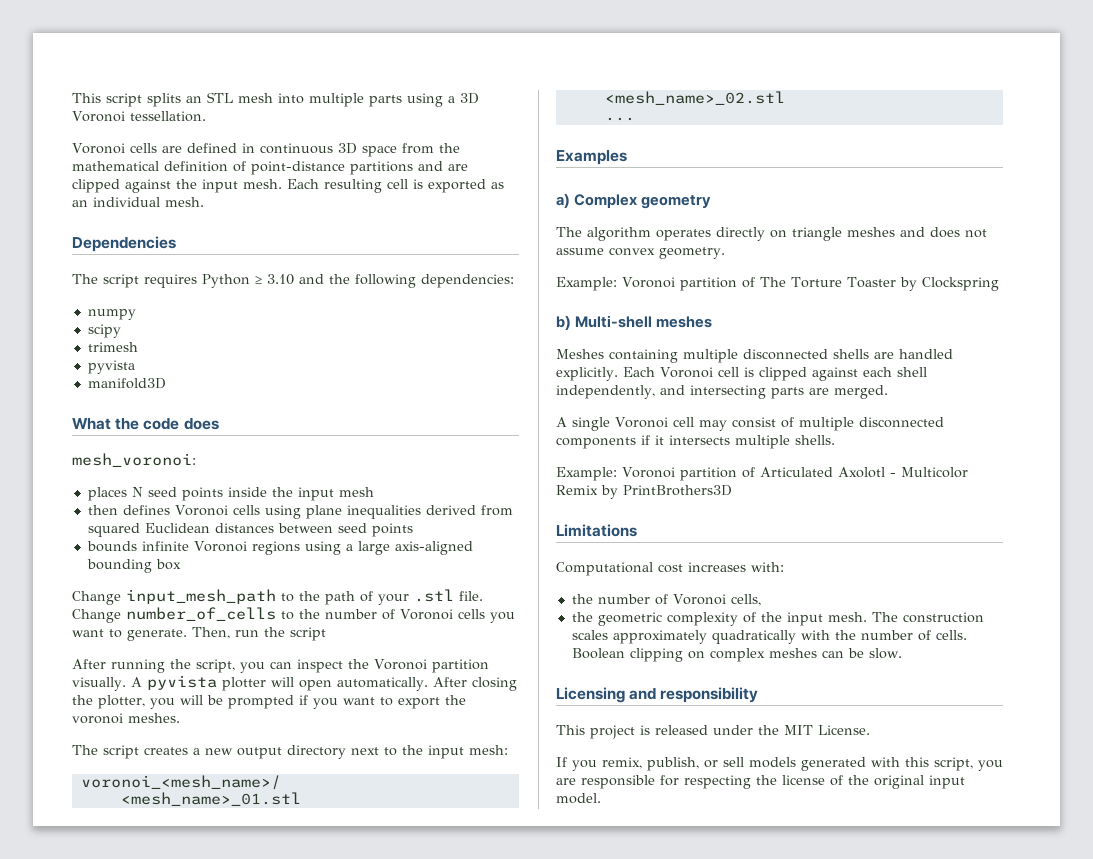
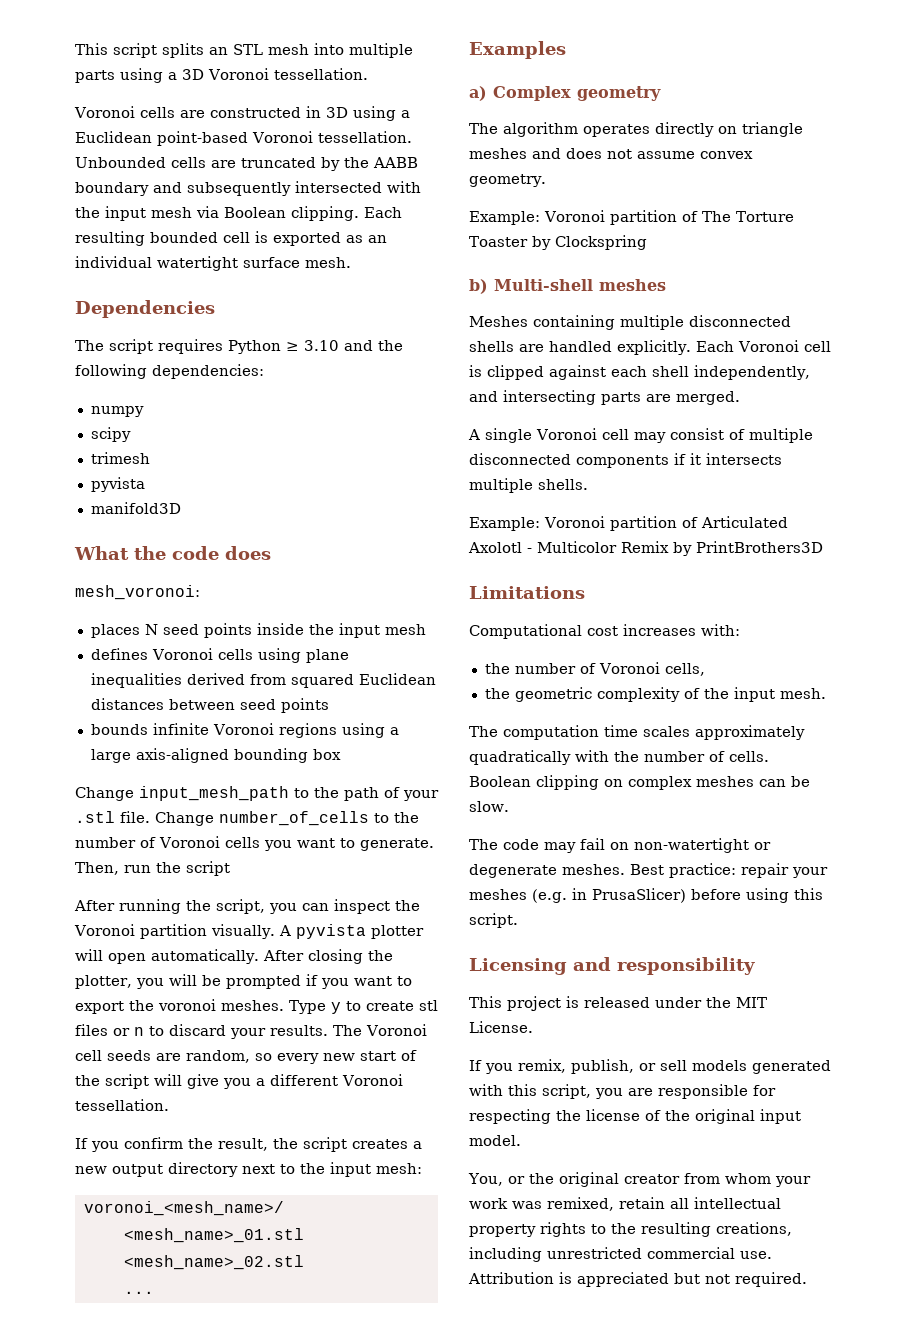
[186,143,460,157] [72,161,468,175] [72,179,282,193] defined in continuous 3D space from the mathematical definition of point-distance partitions and are clipped against the input mesh. -> [209,106,410,121] [75,131,412,146] [75,157,418,171] [75,181,421,196] [75,206,359,221] constructed in 3D using a Euclidean point-based Voronoi tessellation. Unbounded cells are truncated by the AABB boundary and subsequently intersected with the input mesh via Boolean clipping.
(382, 186) none -> [150,232,218,243] bounded
(160, 202) none -> [157,256,300,271] watertight surface
[87,505,118,515] then -> (426, 629) none
[72,745,98,755] // The -> [289,1000,438,1014] [75,1024,427,1039] [75,1050,417,1064] [75,1074,403,1089] [75,1099,169,1111] [75,1137,298,1152] Type y to create stl files or n to discard your results. The Voronoi cell seeds are random, so every new start of the script will give you a different Voronoi tessellation. // If you confirm the result, the
[871,612,984,623] The construction -> [469,725,638,740] // The computation time
(902, 653) none -> [469,838,771,853] [469,863,828,878] [469,888,823,903] [469,913,518,928] // The code may fail on non-watertight or degenerate meshes. Best practice: repair your meshes (e.g. in PrusaSlicer) before using this script.
(601, 798) none -> [468,1172,811,1187] [469,1197,781,1211] [469,1222,792,1237] [469,1247,772,1262] [468,1272,807,1287] // You, or the original creator from whom your work was remixed, retain all intellectual property rights to the resulting creations, including unrestricted commercial use. Attribution is appreciated but not required.

